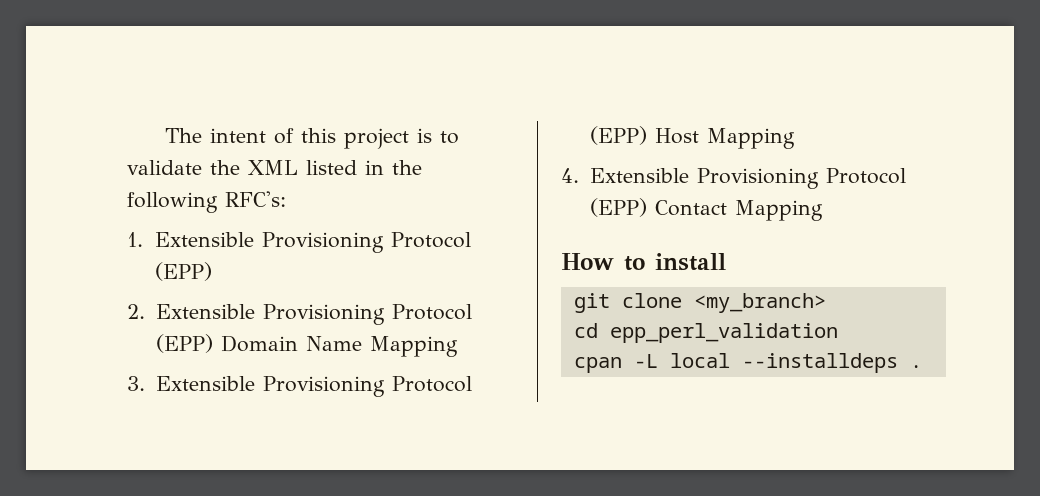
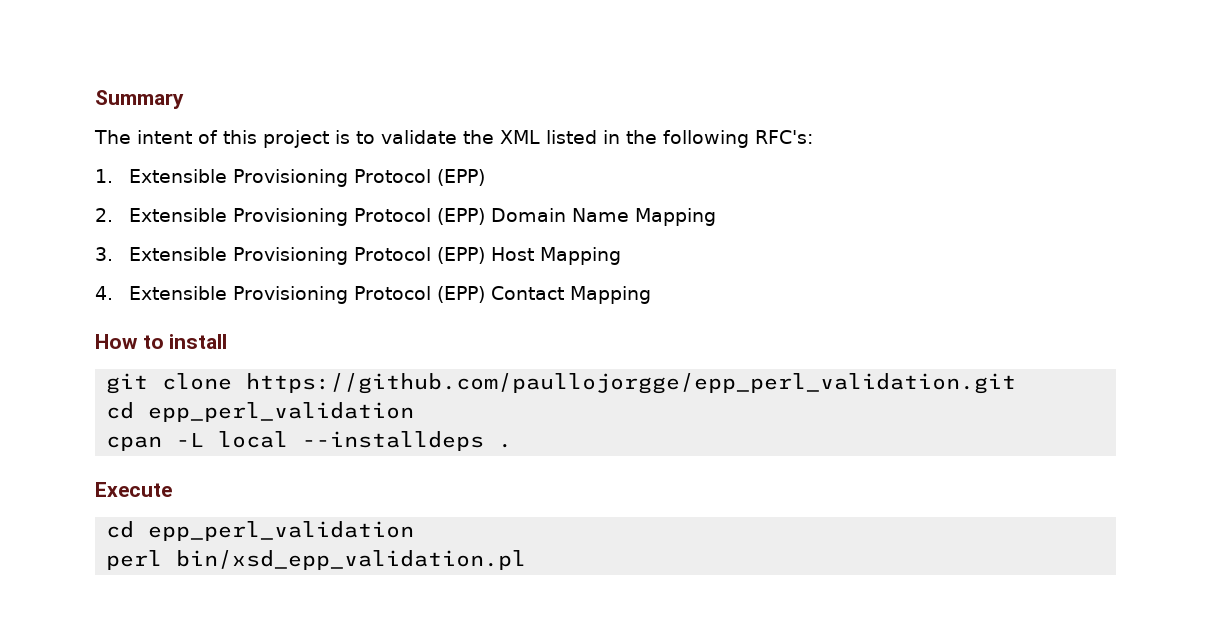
(164, 135) none -> [95,90,184,109] Summary //
[693,293,826,313] <my_branch> -> [246,373,1017,394] https://github.com/paullojorgge/epp_perl_validation.git
(922, 366) none -> [95,482,172,497] [106,521,415,541] [106,550,527,570] // Execute // cd epp_perl_validation // perl bin/xsd_epp_validation.pl

